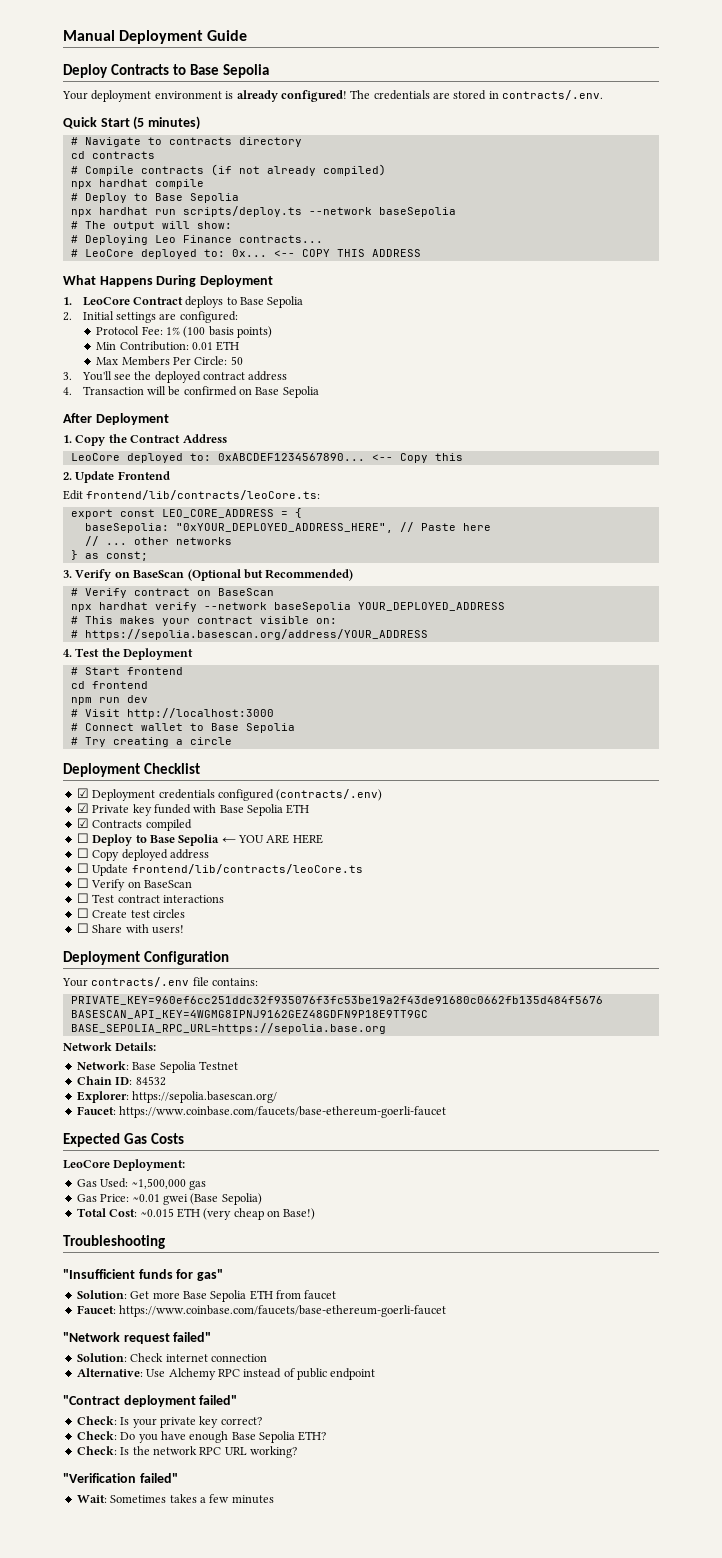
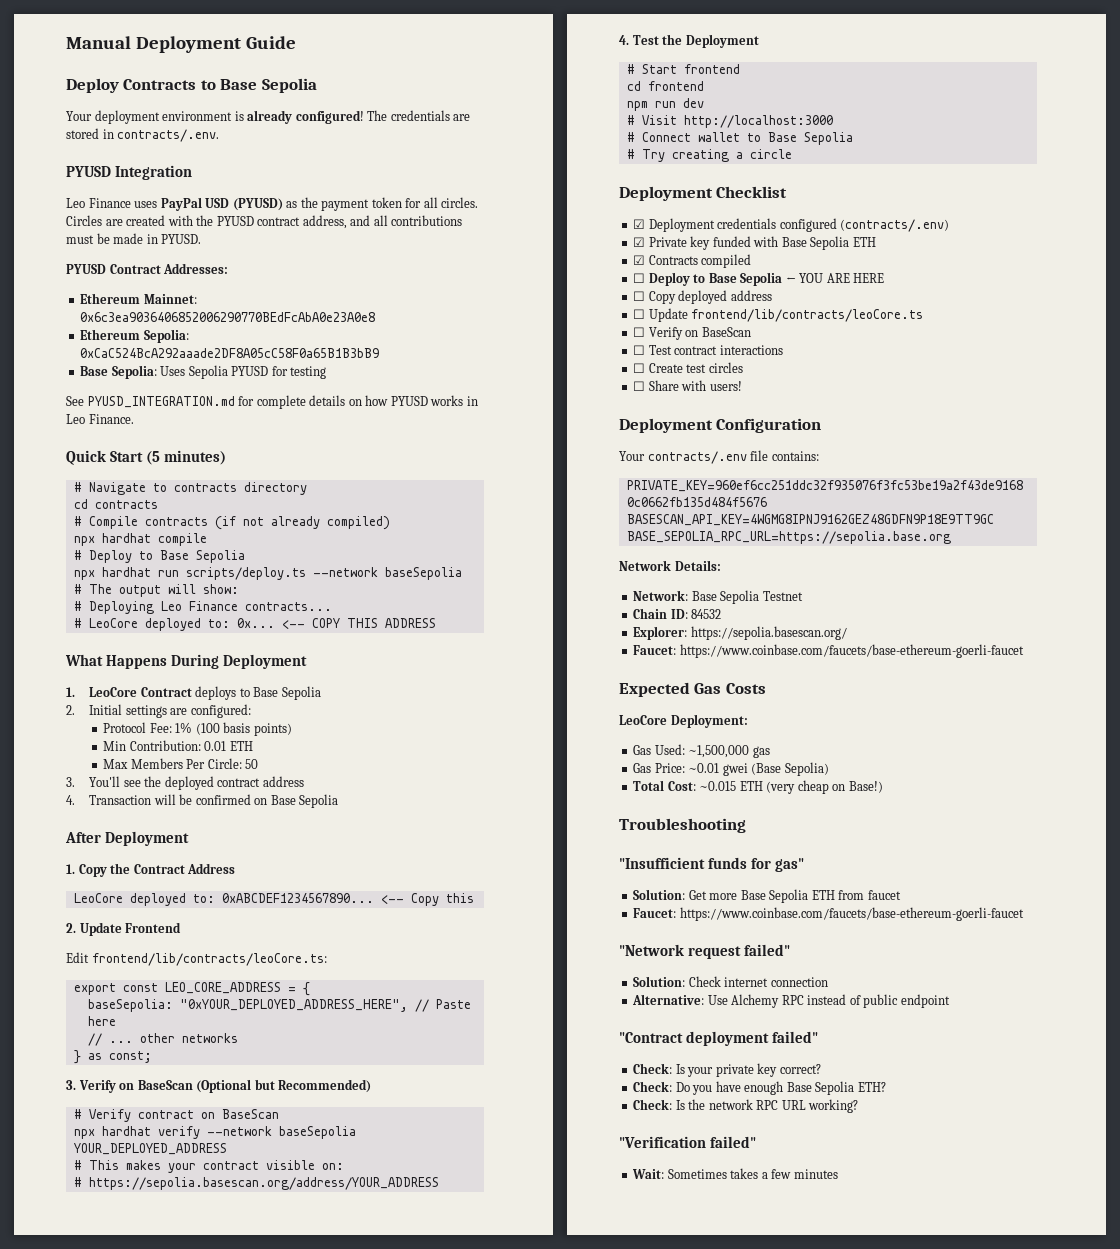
(604, 95) none -> [66,165,192,180] [66,197,479,211] [66,215,463,229] [66,233,202,244] [66,263,229,274] [80,293,197,304] [80,312,376,322] [80,329,189,343] [80,348,380,358] [80,365,327,379] [66,395,478,409] [66,414,134,424] // PYUSD Integration // Leo Finance uses PayPal USD (PYUSD) as the payment token for all circles. Circles are created with the PYUSD contract address, and all contributions must be made in PYUSD. // PYUSD Contract Addresses: // Ethereum Mainnet: 0x6c3ea9036406852006290770BEdFcAbA0e23A0e8 // Ethereum Sepolia: 0xCaC524BcA292aaade2DF8A05cC58F0a65B1B3bB9 // Base Sepolia: Uses Sepolia PYUSD for testing // See PYUSD_INTEGRATION.md for complete details on how PYUSD works in Leo Finance.

